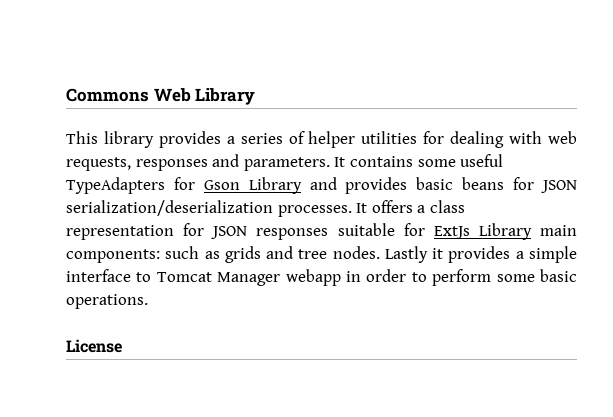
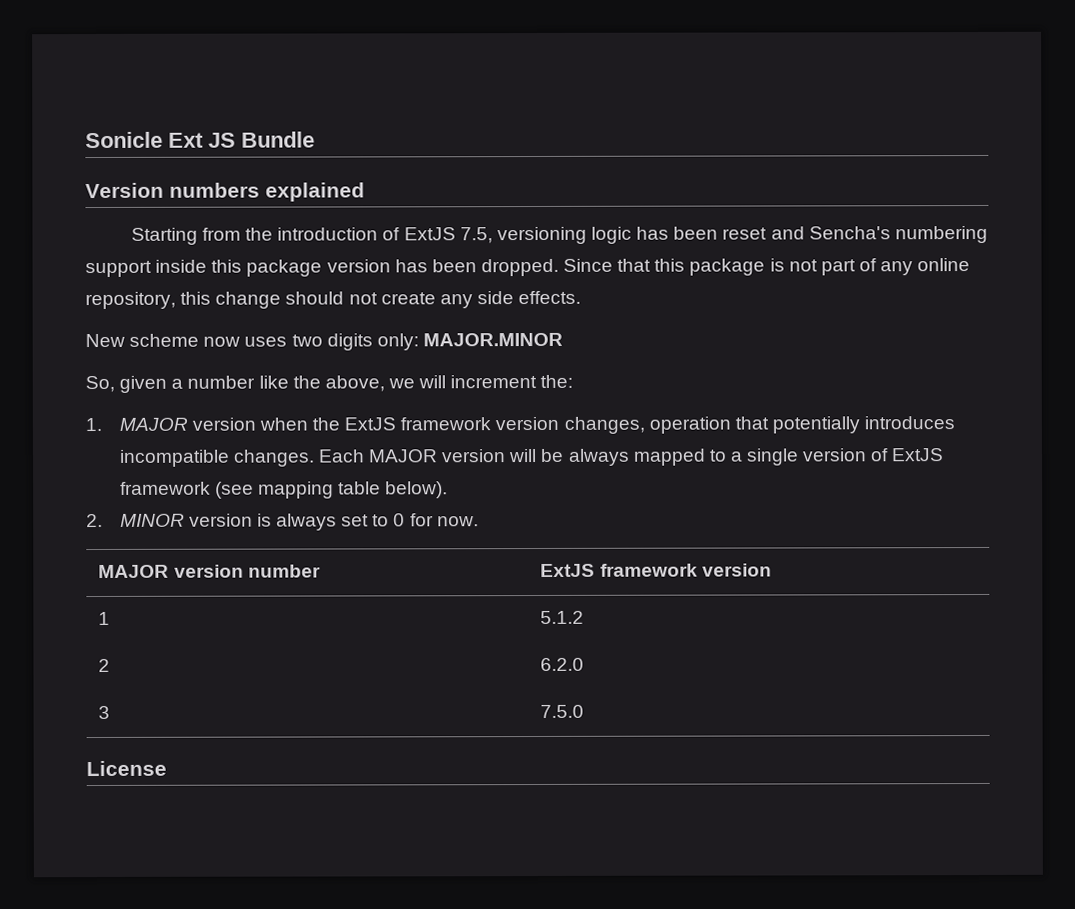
[66,88,256,105] [66,131,578,148] [66,154,504,171] [66,177,578,194] [66,200,465,217] [66,223,577,240] [66,246,577,263] [66,269,577,286] [66,294,148,309] Commons Web Library // This library provides a series of helper utilities for dealing with web requests, responses and parameters. It contains some useful TypeAdapters for Gson Library and provides basic beans for JSON serialization/deserialization processes. It offers a class representation for JSON responses suitable for ExtJs Library main components: such as grids and tree nodes. Lastly it provides a simple interface to Tomcat Manager webapp in order to perform some basic operations. -> [85,131,315,149] [85,182,365,202] [130,225,988,245] [85,258,971,278] [85,290,582,310] [85,332,563,351] [85,374,574,393] [85,416,956,434] [118,448,945,467] [119,481,449,499] [86,513,479,531] [98,564,321,578] [540,563,772,577] [98,611,111,625] [540,610,585,624] [98,658,111,672] [540,657,585,671] [98,705,111,719] [540,704,585,718] Sonicle Ext JS Bundle // Version numbers explained // Starting from the introduction of ExtJS 7.5, versioning logic has been reset and Sencha's numbering support inside this package version has been dropped. Since that this package is not part of any online repository, this change should not create any side effects. // New scheme now uses two digits only: MAJOR.MINOR // So, given a number like the above, we will increment the: // 1. MAJOR version when the ExtJS framework version changes, operation that potentially introduces incompatible changes. Each MAJOR version will be always mapped to a single version of ExtJS framework (see mapping table below). // 2. MINOR version is always set to 0 for now. // MAJOR version number | ExtJS framework version // 1 | 5.1.2 // 2 | 6.2.0 // 3 | 7.5.0

